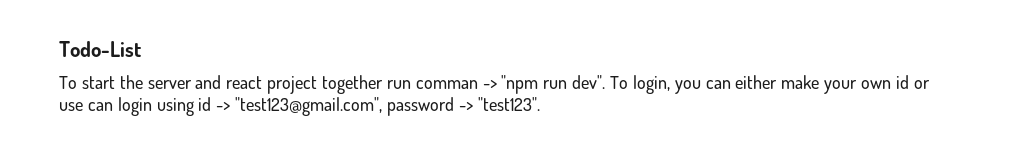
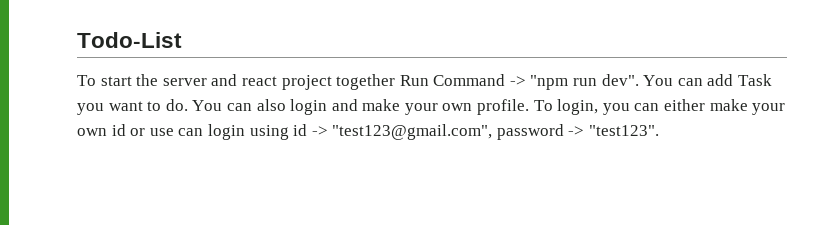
[386,80,478,89] run comman -> [399,74,506,86] Run Command
(606, 82) none -> [643,74,773,86] [77,99,530,115] You can add Task you want to do. You can also login and make your own profile.

